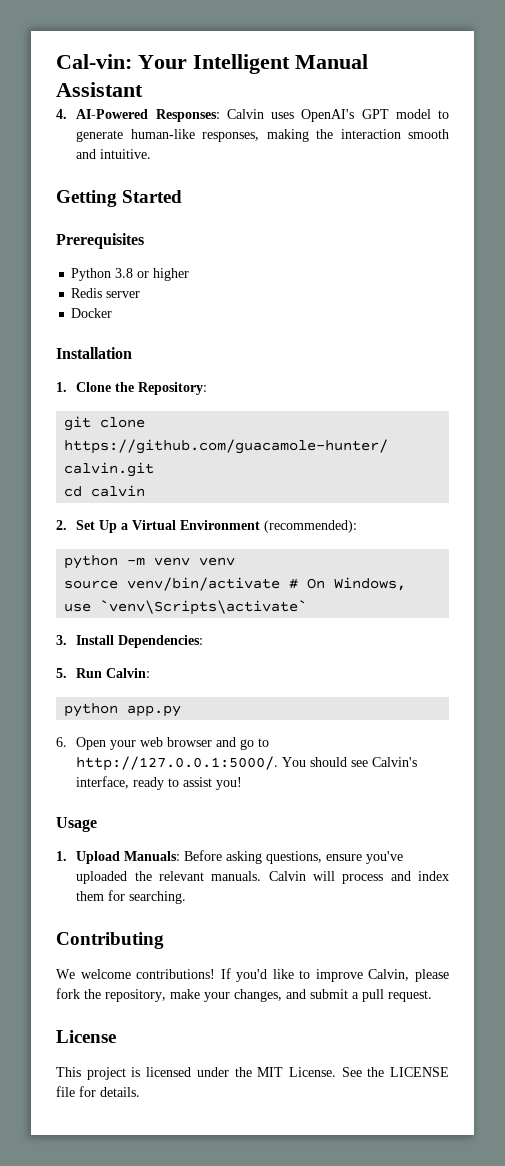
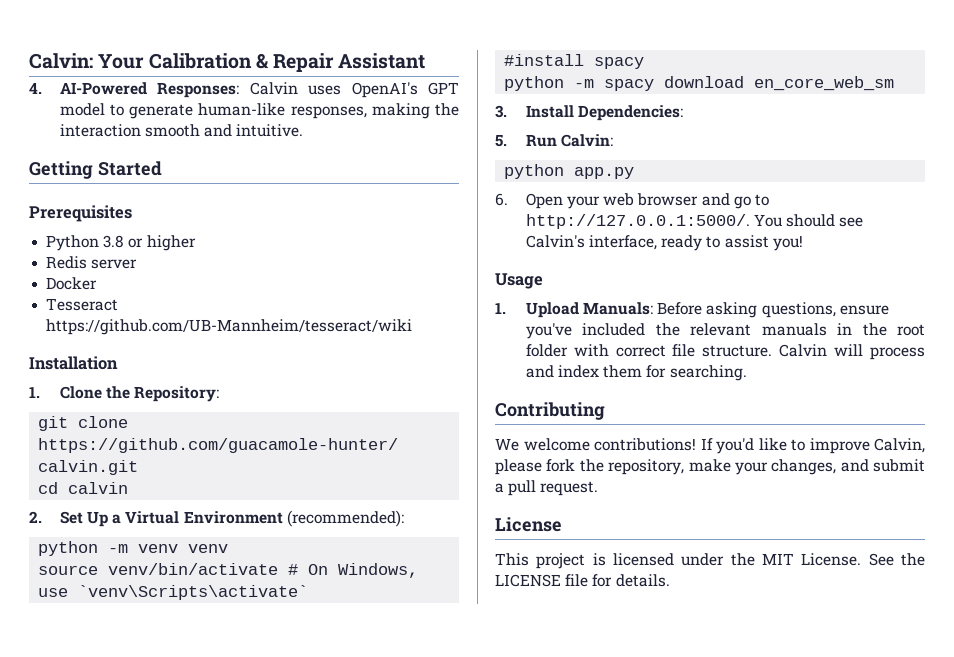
[56,54,368,74] Cal-vin: Your Intelligent Manual -> [29,53,335,72] Calvin: Your Calibration & Repair
(113, 313) none -> [46,298,119,311] [46,319,413,335] // Tesseract https://github.com/UB-Mannheim/tesseract/wiki
(308, 607) none -> [504,54,645,69] [504,76,895,91] // #install spacy // python -m spacy download en_core_web_sm
[76,871,128,884] uploaded -> [582,323,646,336] included
[211,871,262,881] manuals. -> [761,323,925,336] [525,344,773,357] manuals in the root folder with correct file structure.

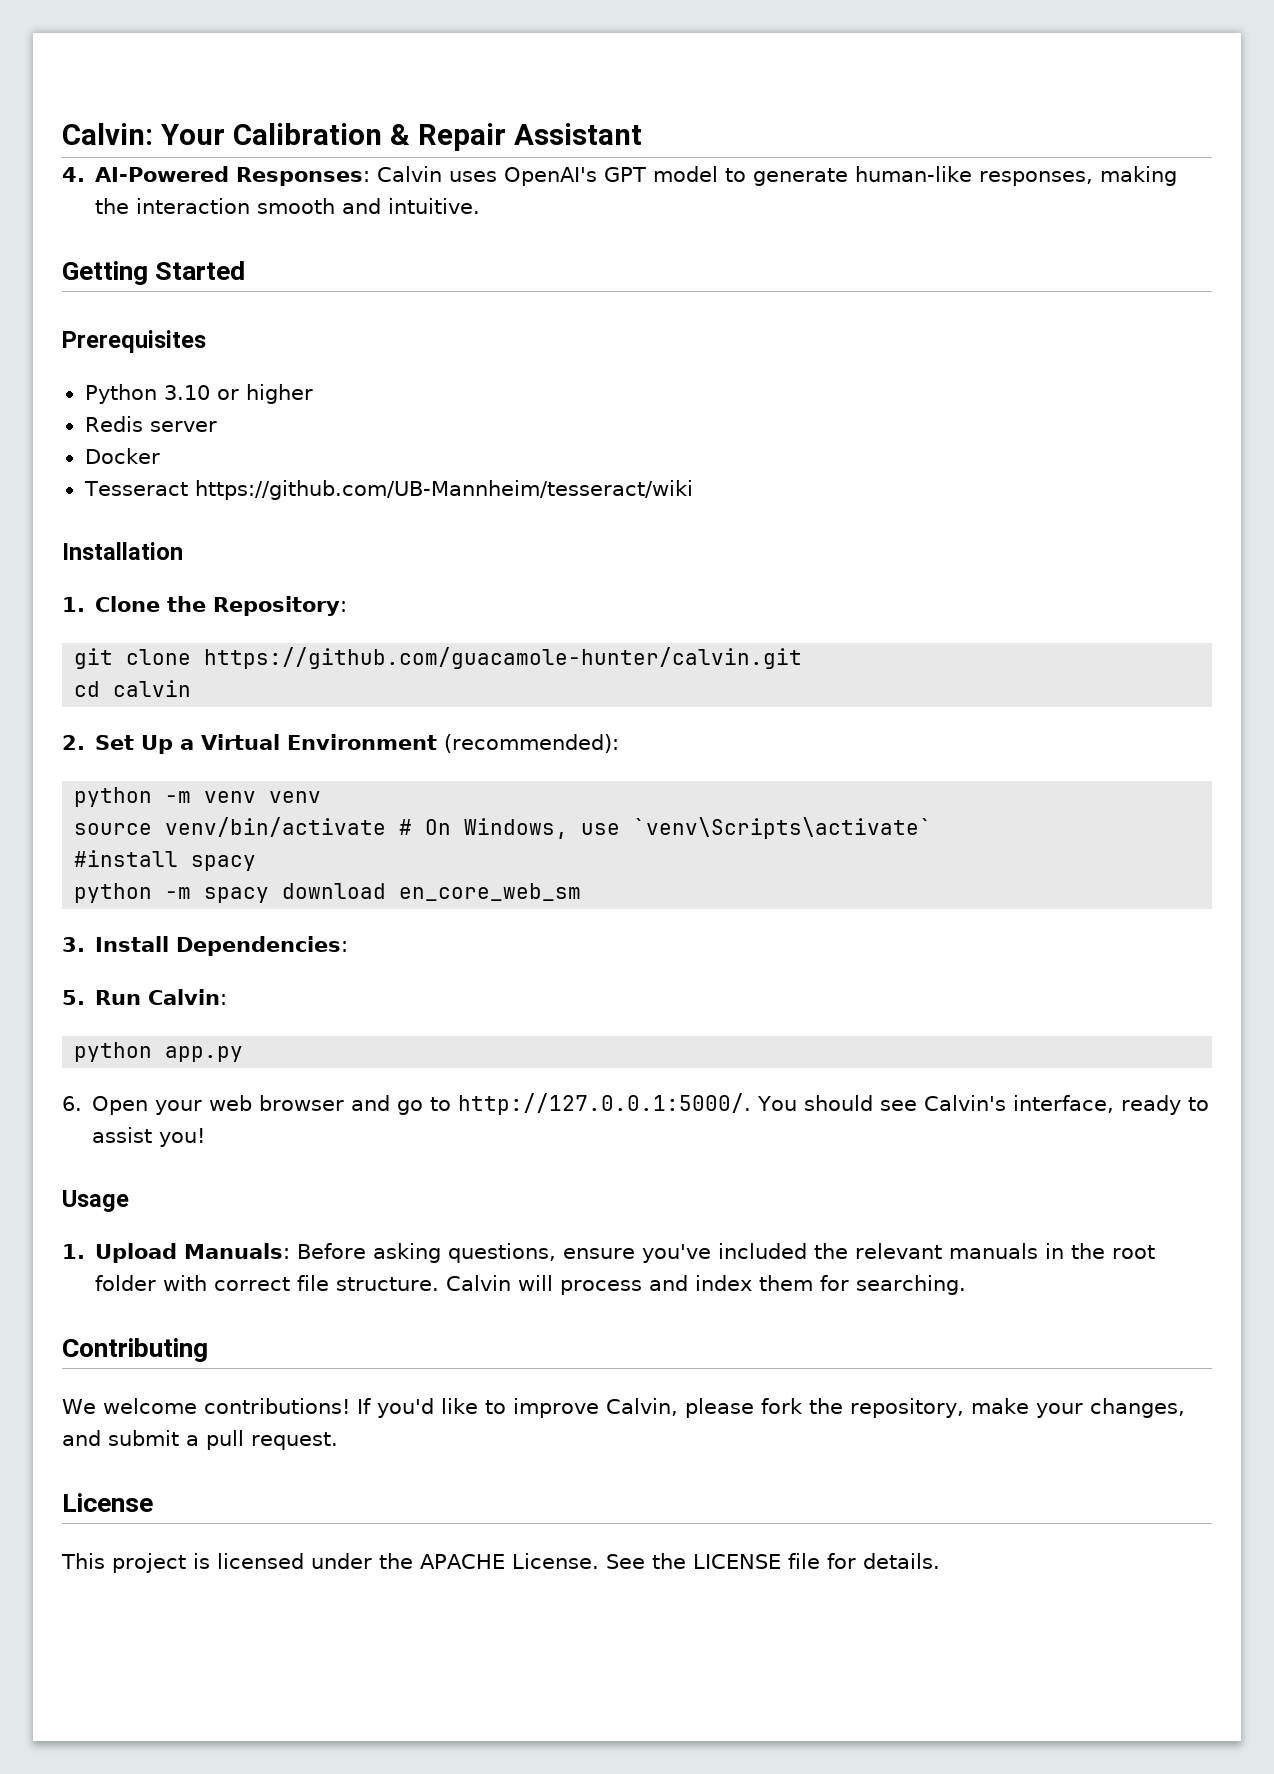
[103,235,125,248] 3.8 -> [163,385,210,400] 3.10
[762,553,794,565] MIT -> [420,1554,505,1569] APACHE

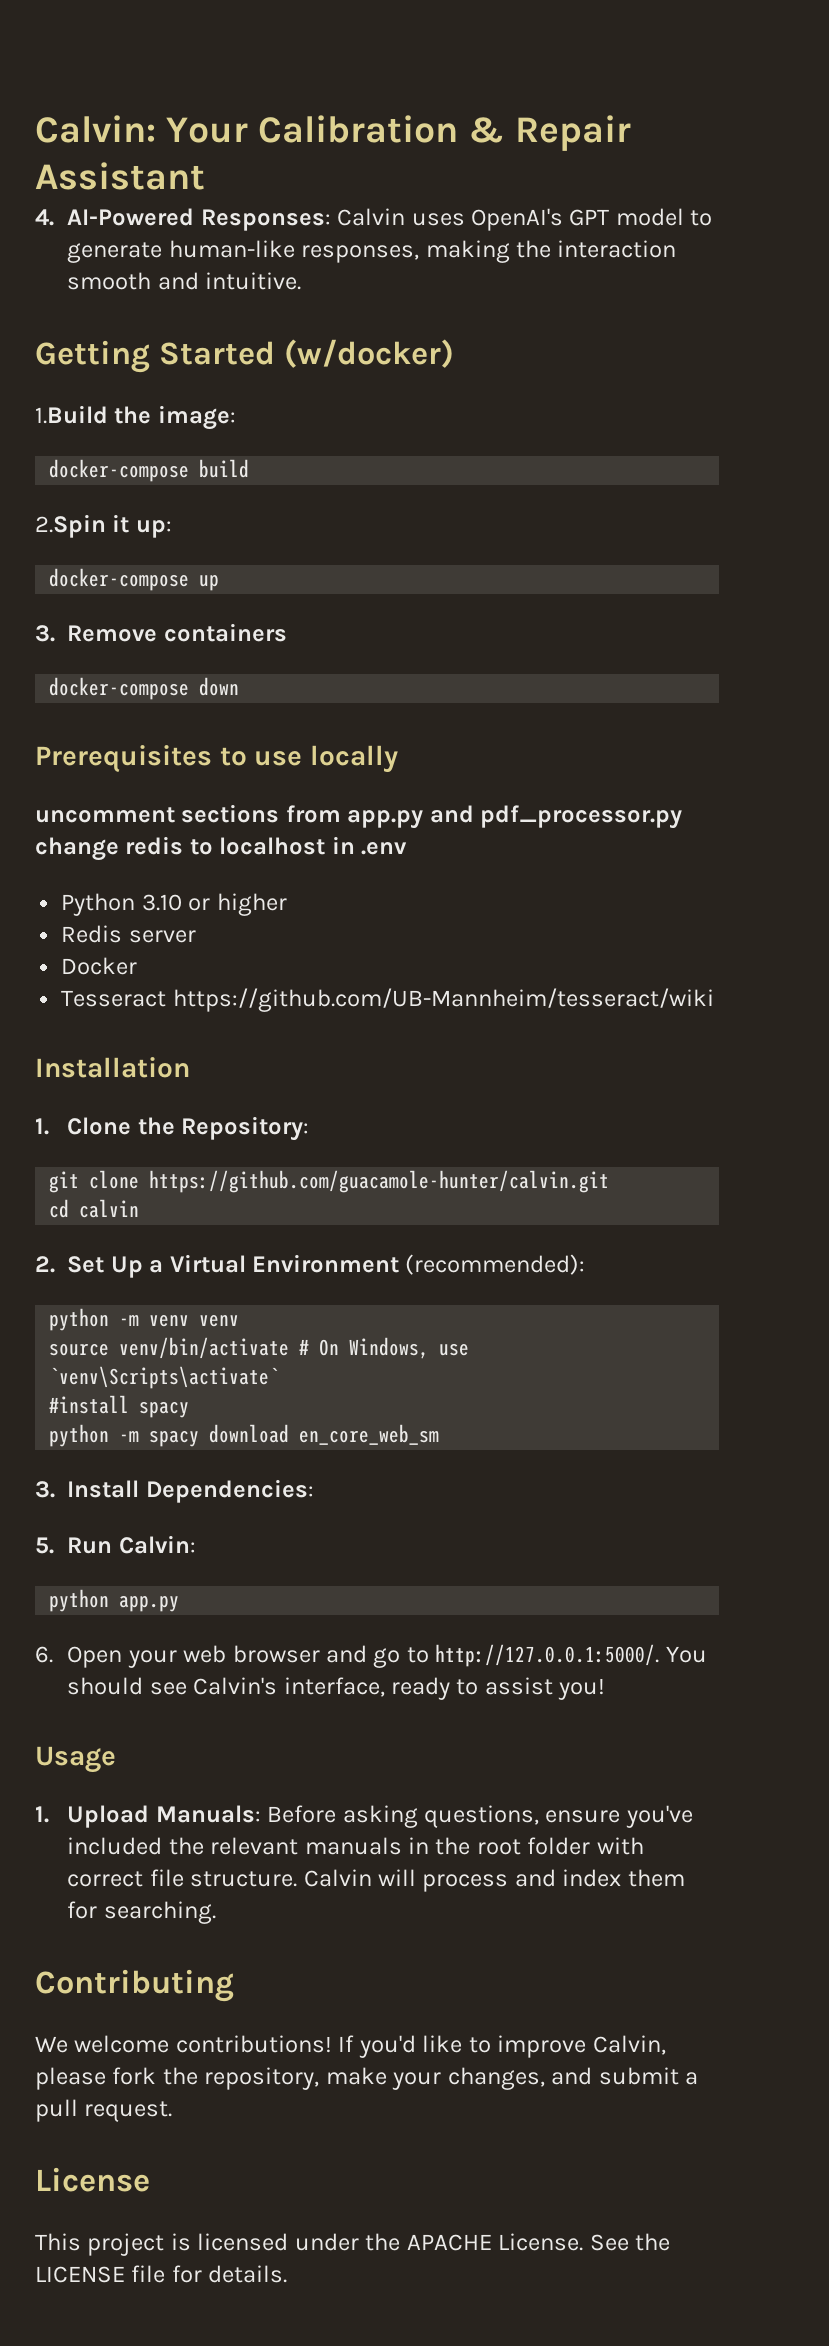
[62,330,206,353] // Prerequisites -> [283,339,454,368] [35,405,236,430] [49,459,250,482] [35,514,172,538] [49,568,220,591] [35,623,287,642] [49,677,240,700] [35,745,398,773] [35,804,683,829] [35,836,408,861] (w/docker) // 1.Build the image: // docker-compose build // 2.Spin it up: // docker-compose up // 3. Remove containers // docker-compose down // Prerequisites to use locally // uncomment sections from app.py and pdf_processor.py change redis to localhost in .env

